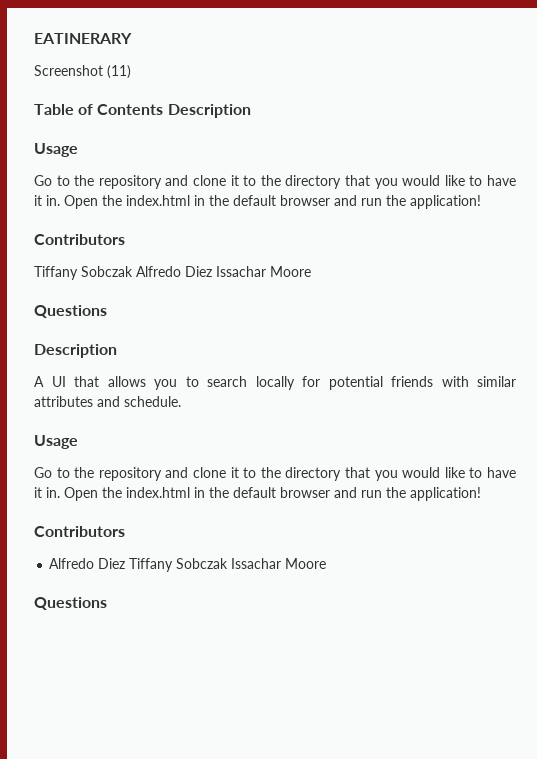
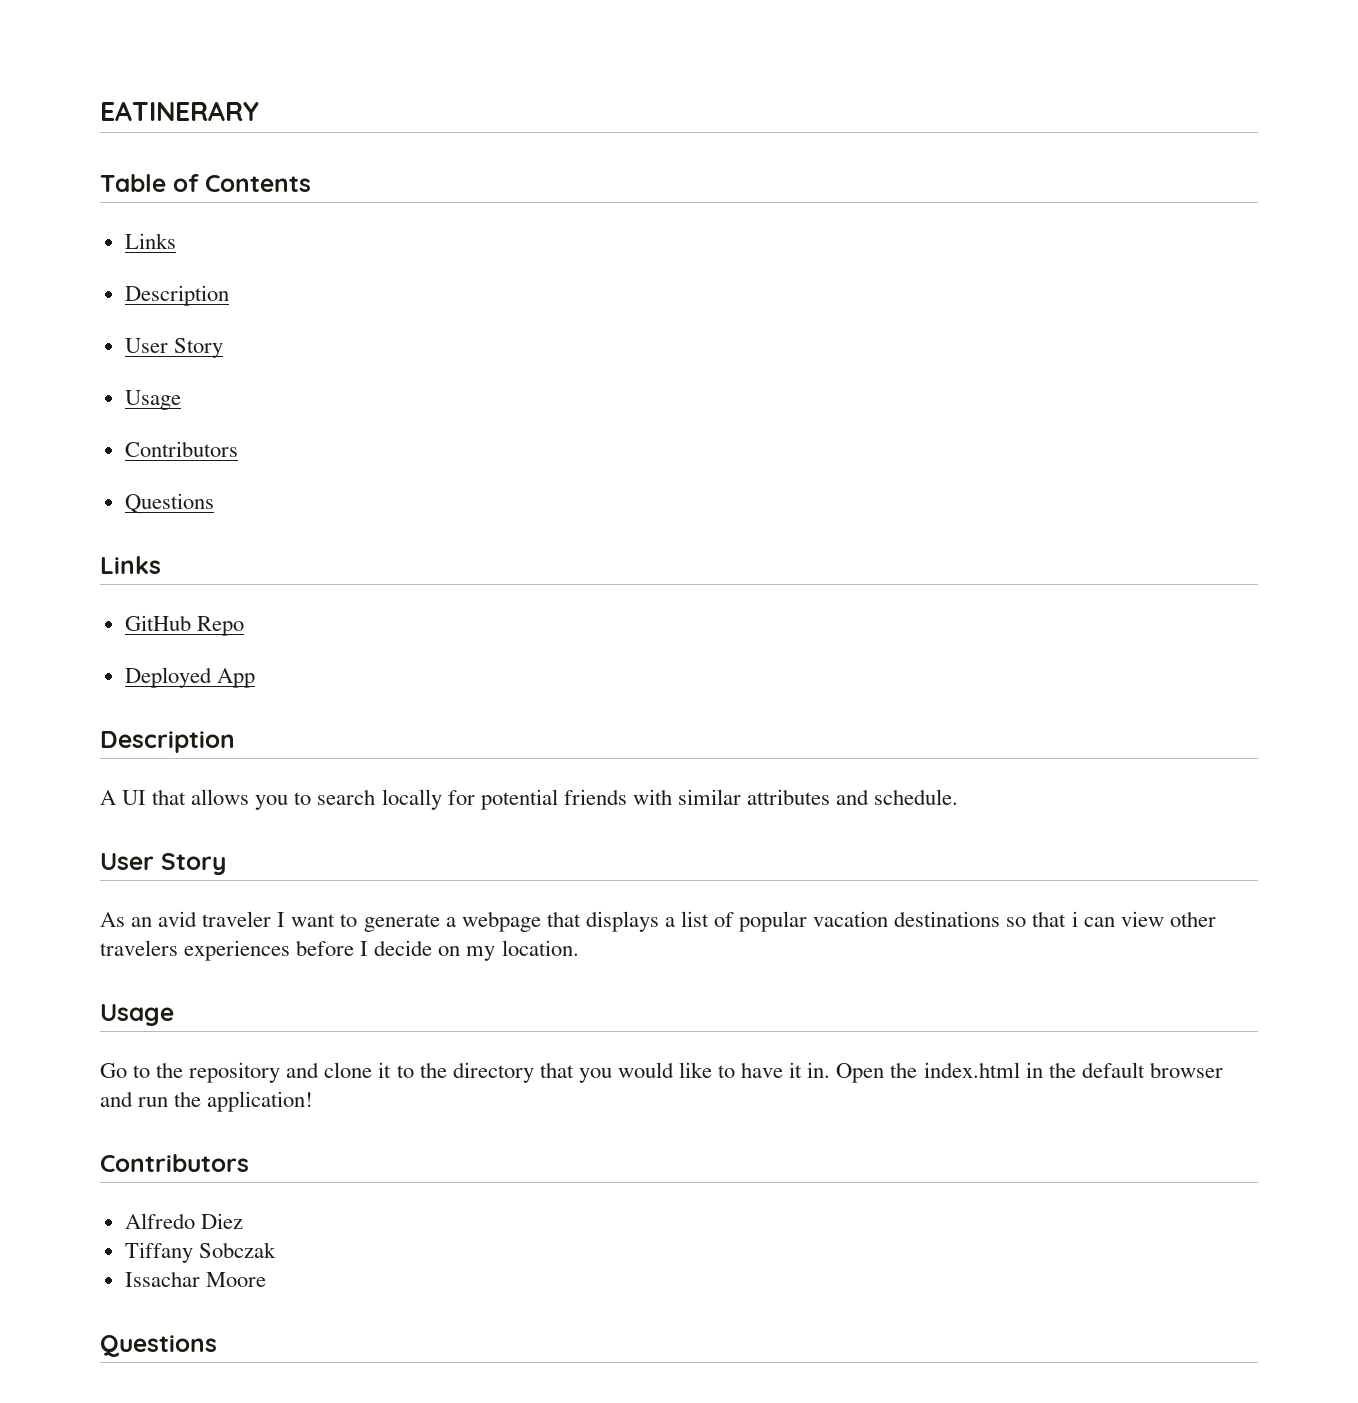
[34,65,131,79] // Screenshot (11) -> (259, 111) none
[167,104,251,118] [34,143,78,157] [34,175,517,189] [34,195,481,209] [34,234,125,245] [34,266,311,280] [34,305,107,318] Description // Usage // Go to the repository and clone it to the directory that you would like to have it in. Open the index.html in the default browser and run the application! // Contributors // Tiffany Sobczak Alfredo Diez Issachar Moore // Questions -> [124,233,176,249] [124,285,229,306] [124,338,223,358] [124,390,181,410] [124,441,238,457] [124,493,214,514] [100,556,161,574] [124,615,244,636] [124,667,255,688] // Links // Description // User Story // Usage // Contributors // Questions // Links // GitHub Repo // Deployed App
(181, 401) none -> [100,853,226,875] [100,911,1216,932] [100,940,579,961] // User Story // As an avid traveler I want to generate a webpage that displays a list of popular vacation destinations so that i can view other travelers experiences before I decide on my location.
[129,558,229,572] Tiffany Sobczak -> [124,1242,276,1263] // Tiffany Sobczak //

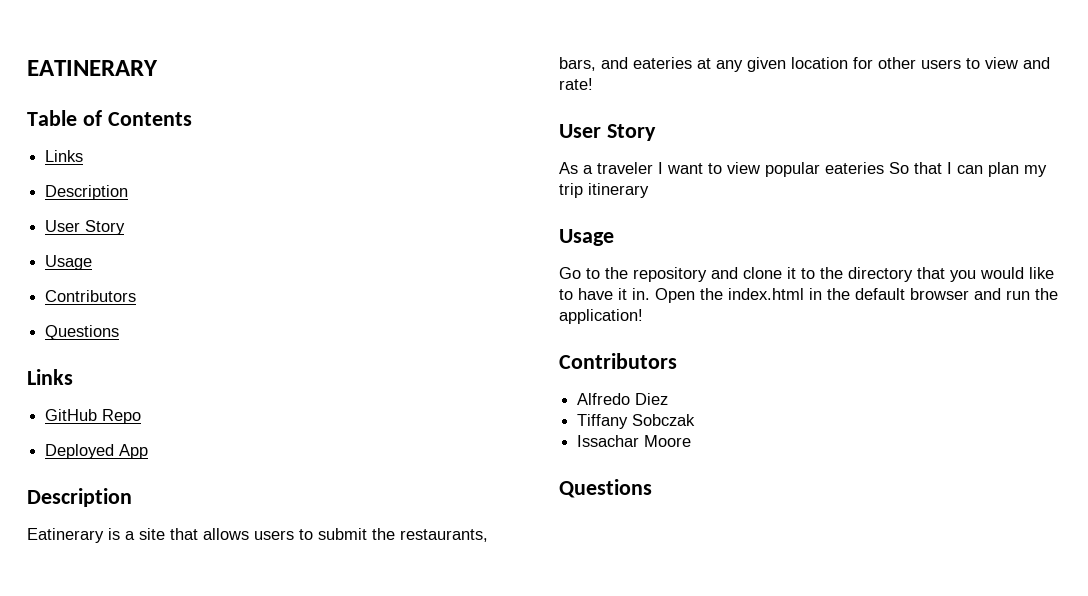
[100,789,959,810] A UI that allows you to search locally for potential friends with similar attributes and schedule. -> [27,528,488,543] [559,57,1050,72] [559,78,593,90] Eatinerary is a site that allows users to submit the restaurants, bars, and eateries at any given location for other users to view and rate!
[131,911,198,927] an avid -> [583,165,593,174] a
[363,911,1216,932] [100,940,579,961] generate a webpage that displays a list of popular vacation destinations so that i can view other travelers experiences before I decide on my location. -> [727,162,1047,177] [559,183,649,198] view popular eateries So that I can plan my trip itinerary

